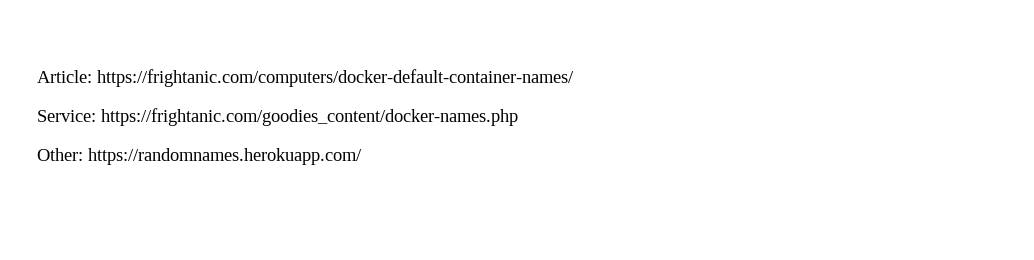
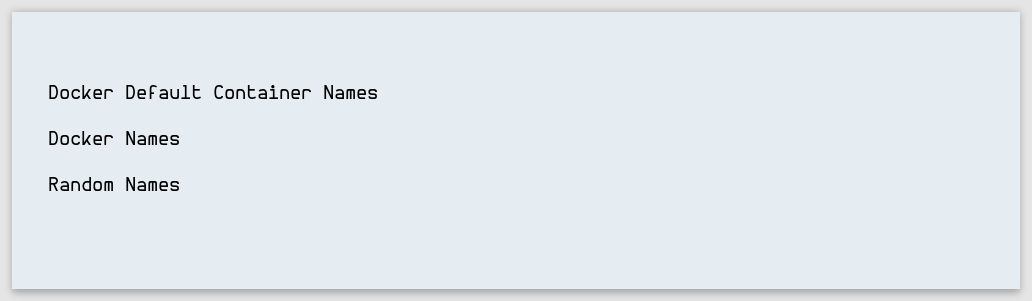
[37,69,574,87] [37,108,518,126] [37,148,362,165] Article: https://frightanic.com/computers/docker-default-container-names/ // Service: https://frightanic.com/goodies_content/docker-names.php // Other: https://randomnames.herokuapp.com/ -> [48,85,378,99] [48,131,180,145] [48,177,180,191] Docker Default Container Names // Docker Names // Random Names

